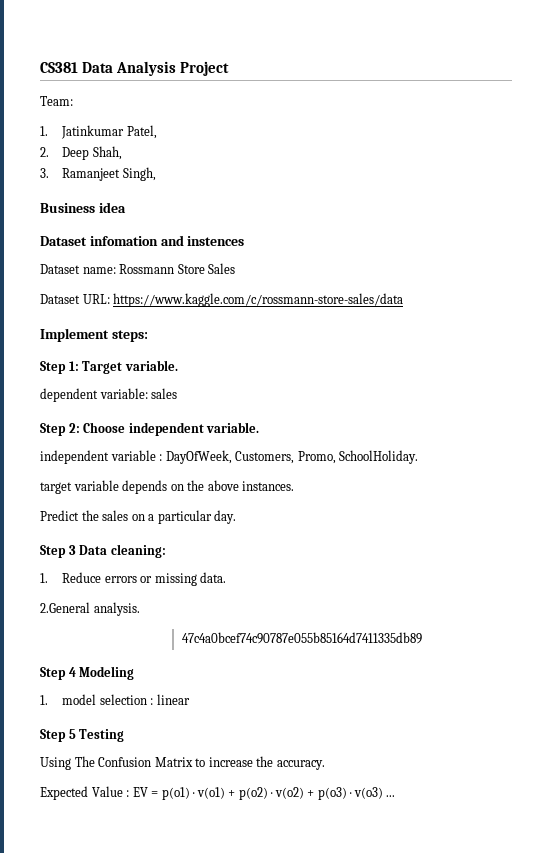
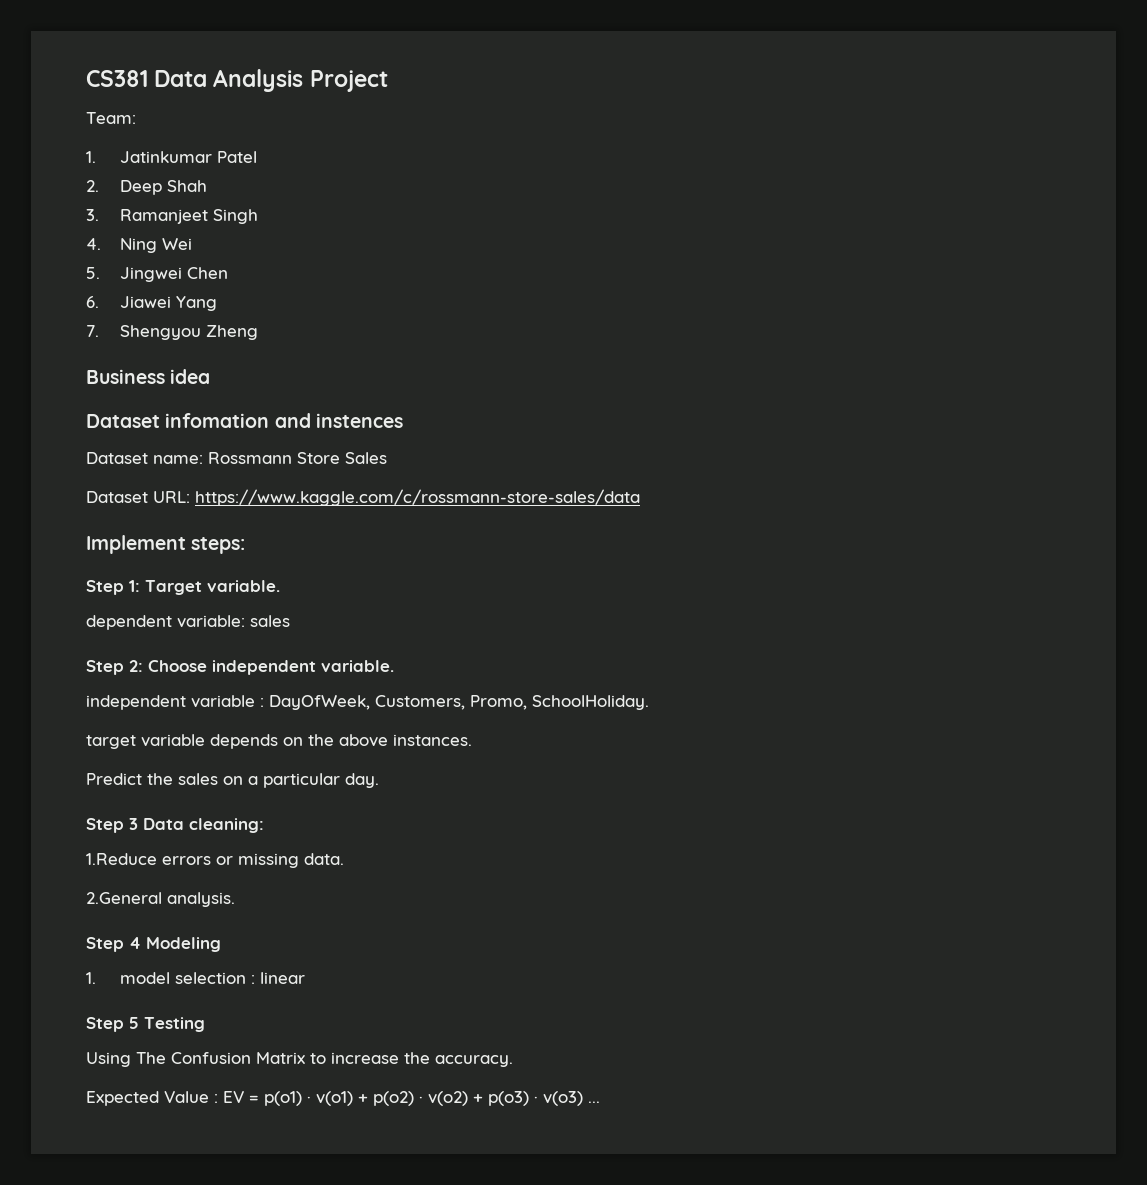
[126,125,157,139] Patel, -> [216,151,257,163] Patel
[92,146,122,160] Shah, -> [166,180,207,192] Shah
[122,167,156,181] Singh, -> [212,209,258,224] [86,238,192,253] [86,267,228,282] [86,296,217,311] [86,325,258,340] Singh // 4. Ning Wei // 5. Jingwei Chen // 6. Jiawei Yang // 7. Shengyou Zheng
[40,572,102,583] 1. Reduce -> [86,853,157,865] 1.Reduce
[181,632,422,644] // 47c4a0bcef74c90787e055b85164d7411335db89 -> (235, 899) none

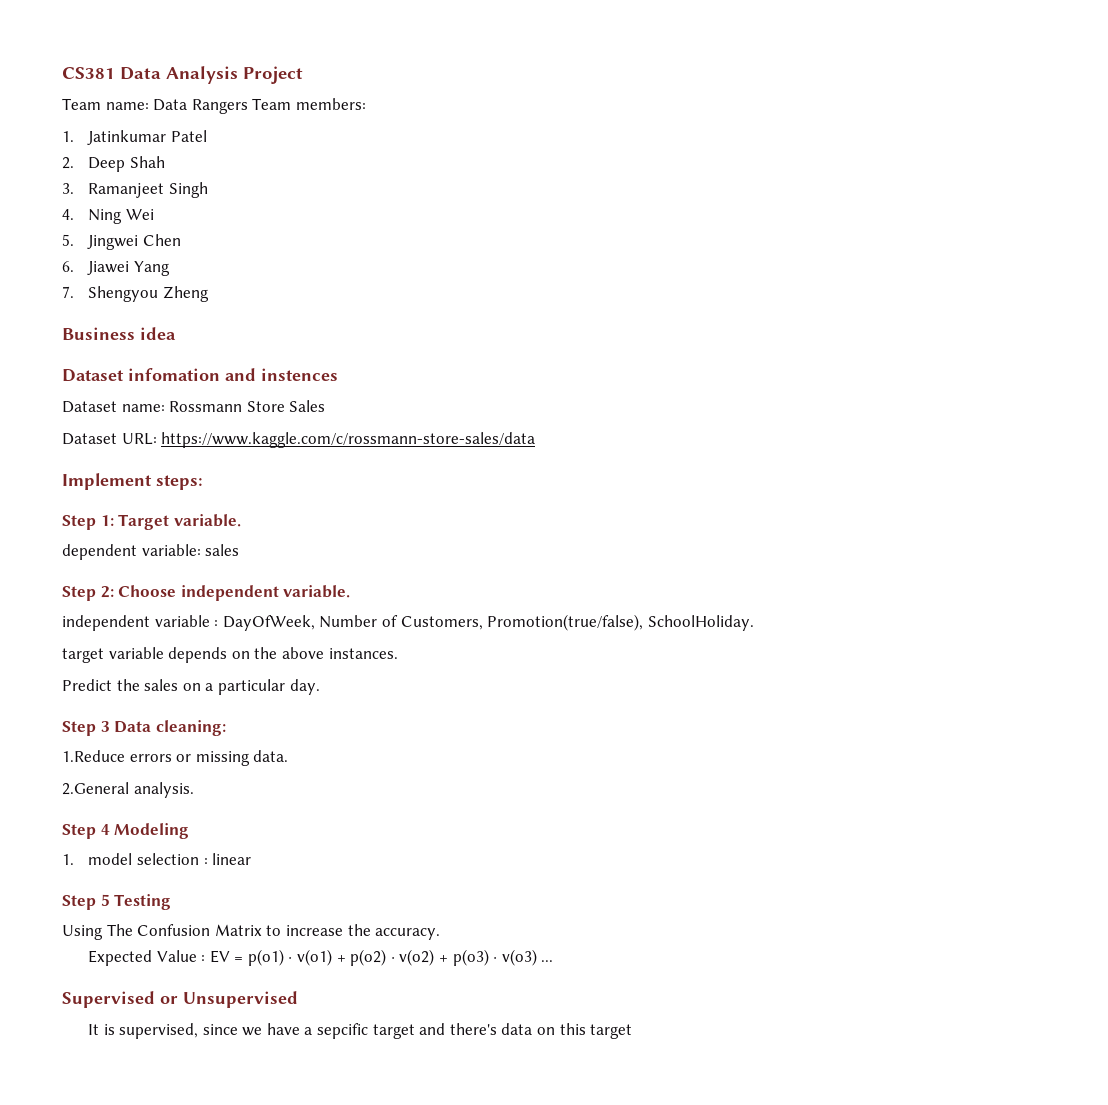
[86,112,136,124] Team: -> [62,98,366,114] Team name: Data Rangers Team members:
[375,695,527,710] Customers, Promo, -> [319,614,644,631] Number of Customers, Promotion(true/false),
(600, 1102) none -> [62,991,298,1008] [87,1023,633,1039] // Supervised or Unsupervised // It is supervised, since we have a sepcific target and there's data on this target

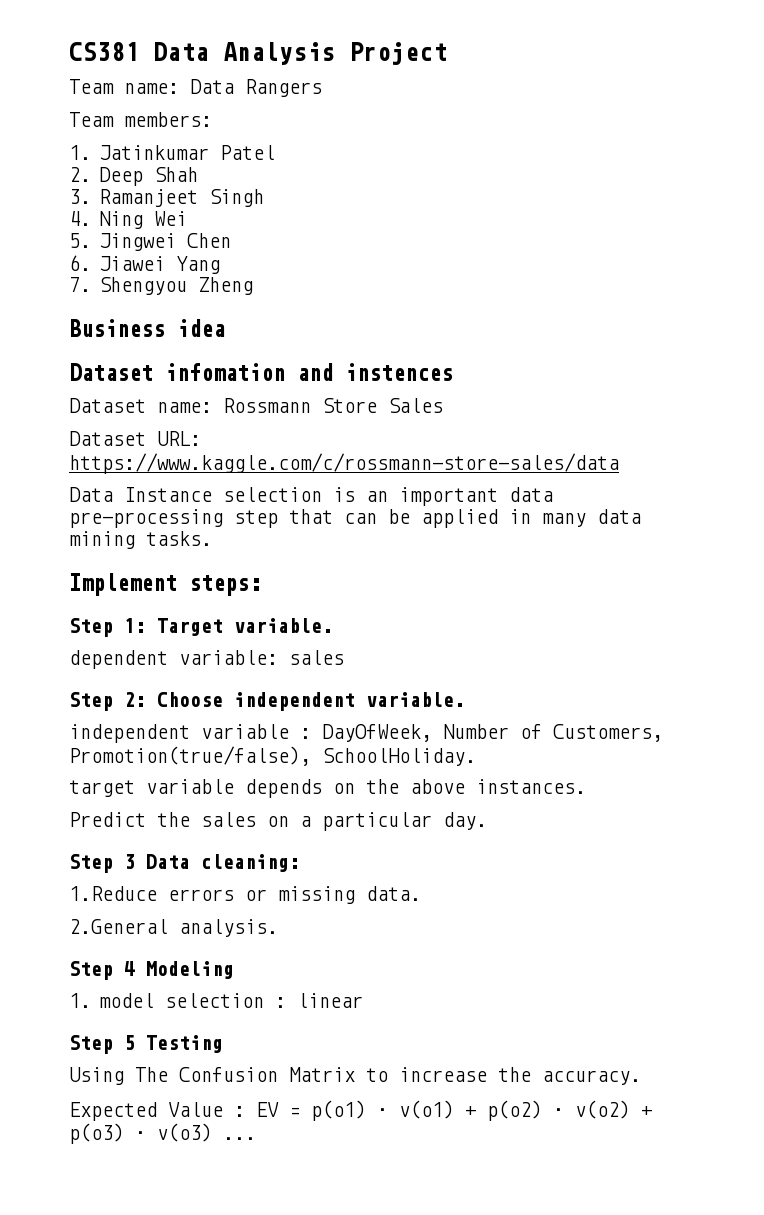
(248, 106) none -> (322, 88) //
(536, 440) none -> [69,487,553,506] [69,509,641,528] [69,531,212,549] // Data Instance selection is an important data pre-processing step that can be applied in many data mining tasks.
[62,991,298,1008] [87,1023,633,1039] // Supervised or Unsupervised // It is supervised, since we have a sepcific target and there's data on this target -> (256, 1138) none

